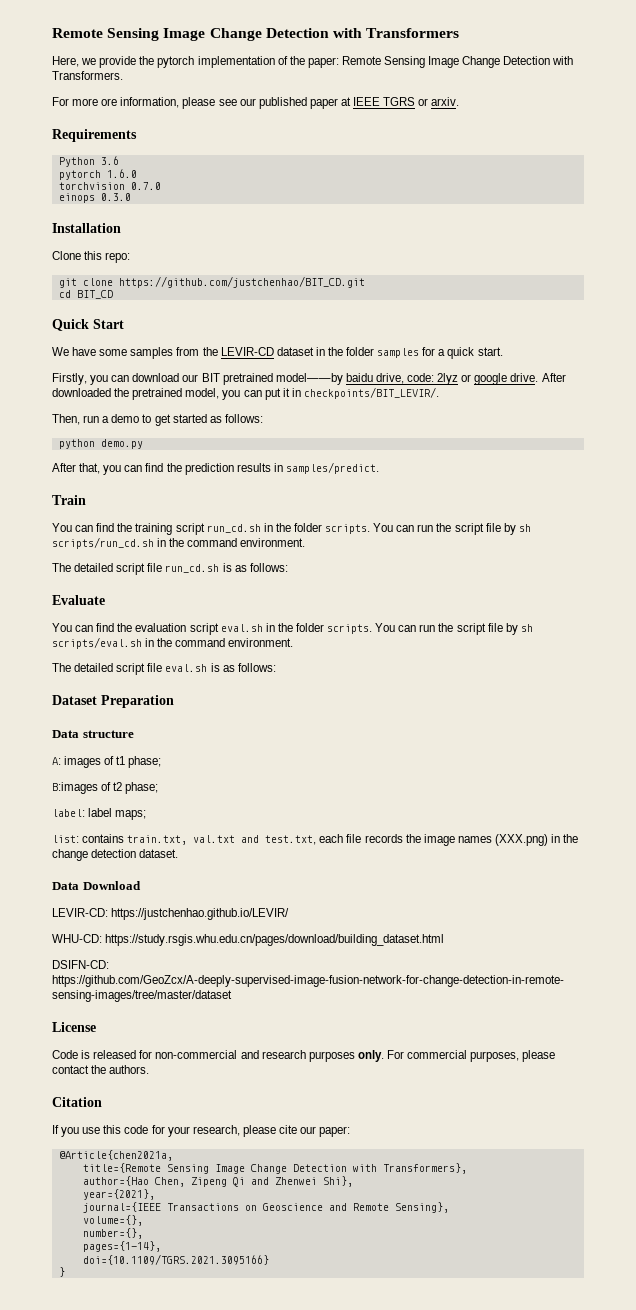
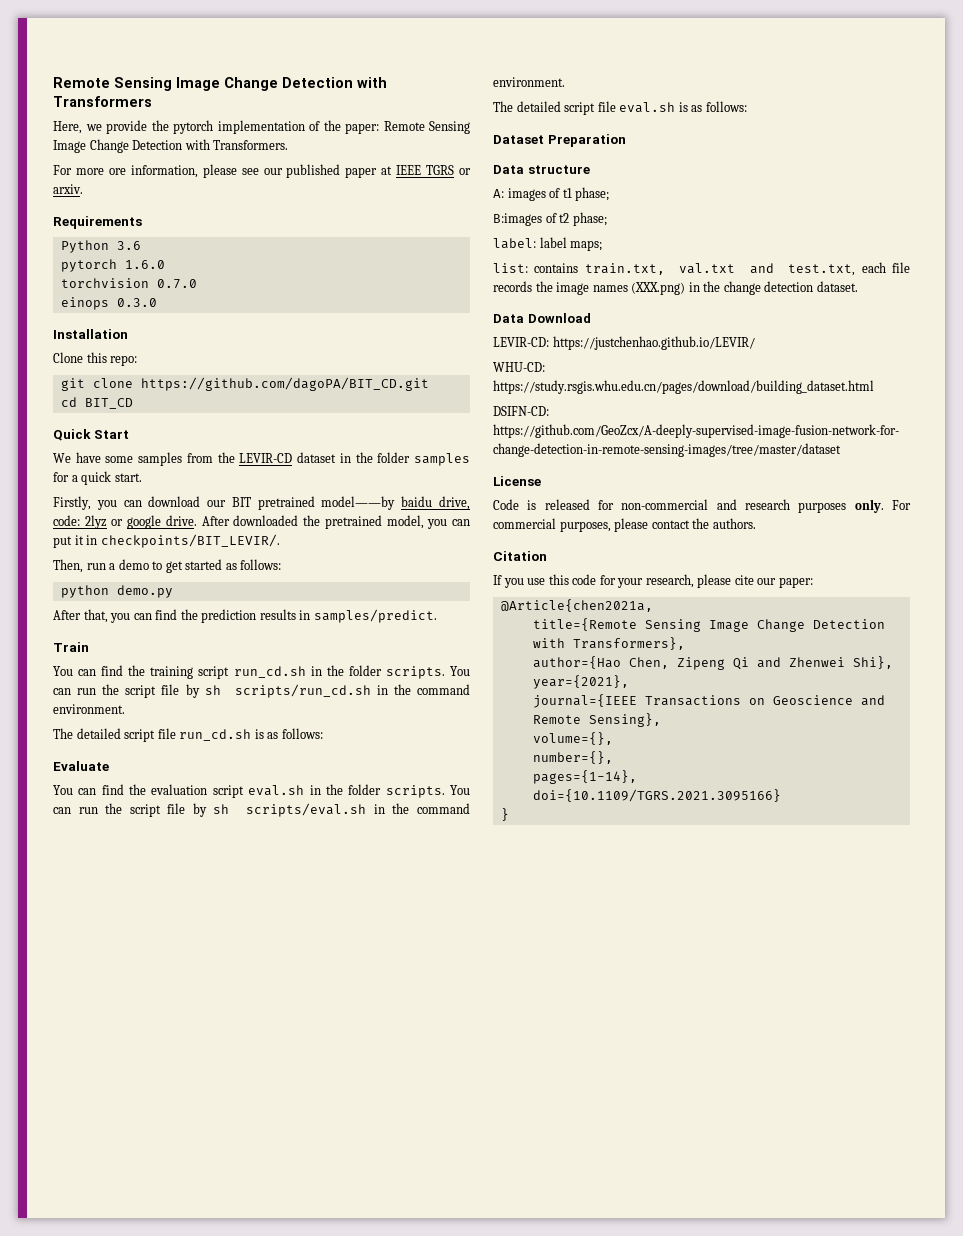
[118,276,365,288] https://github.com/justchenhao/BIT_CD.git -> [140,377,429,391] https://github.com/dagoPA/BIT_CD.git

